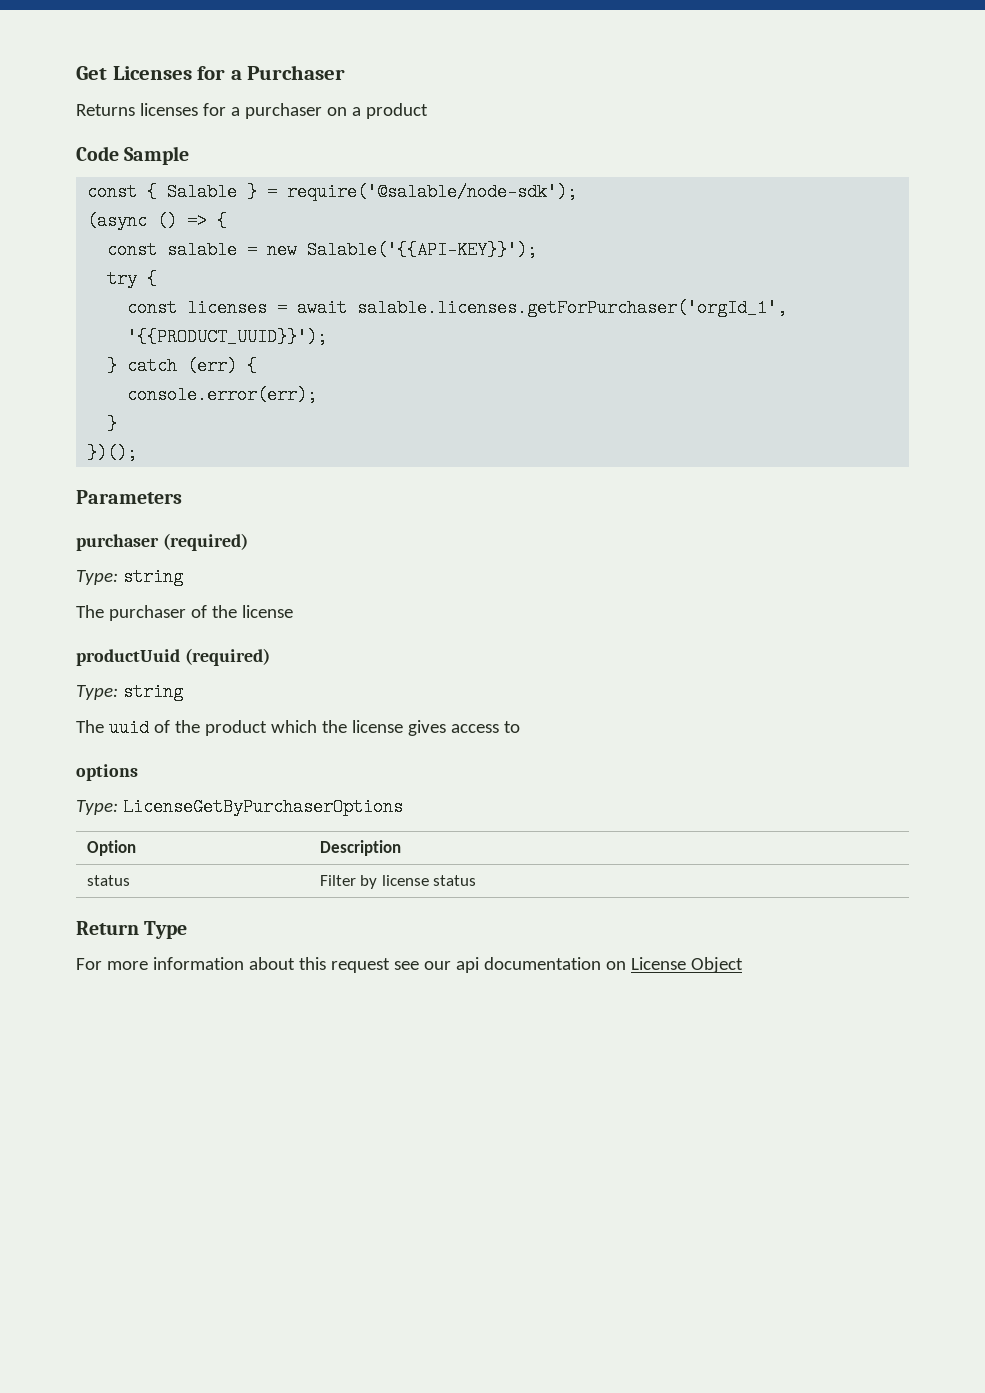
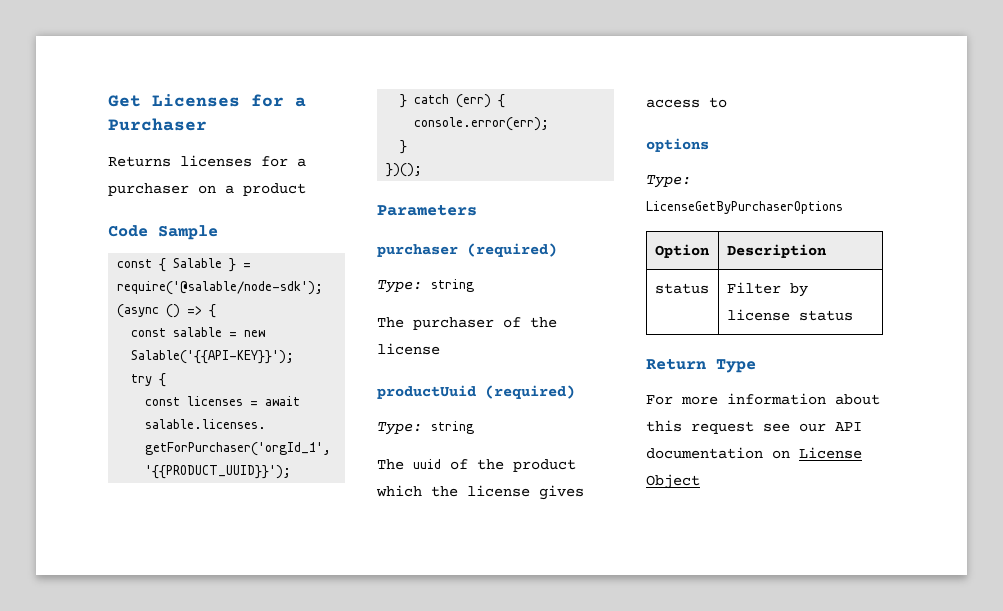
[455,957,479,973] api -> [835,422,862,431] API

